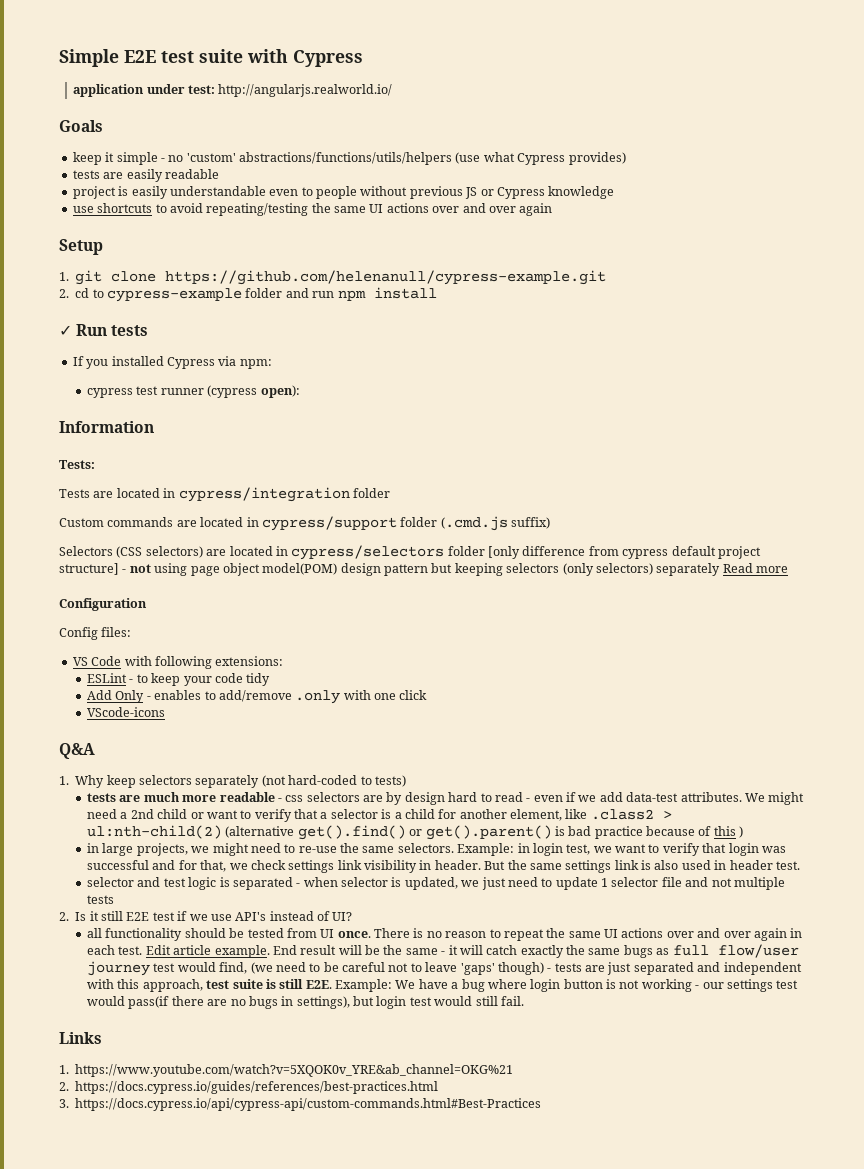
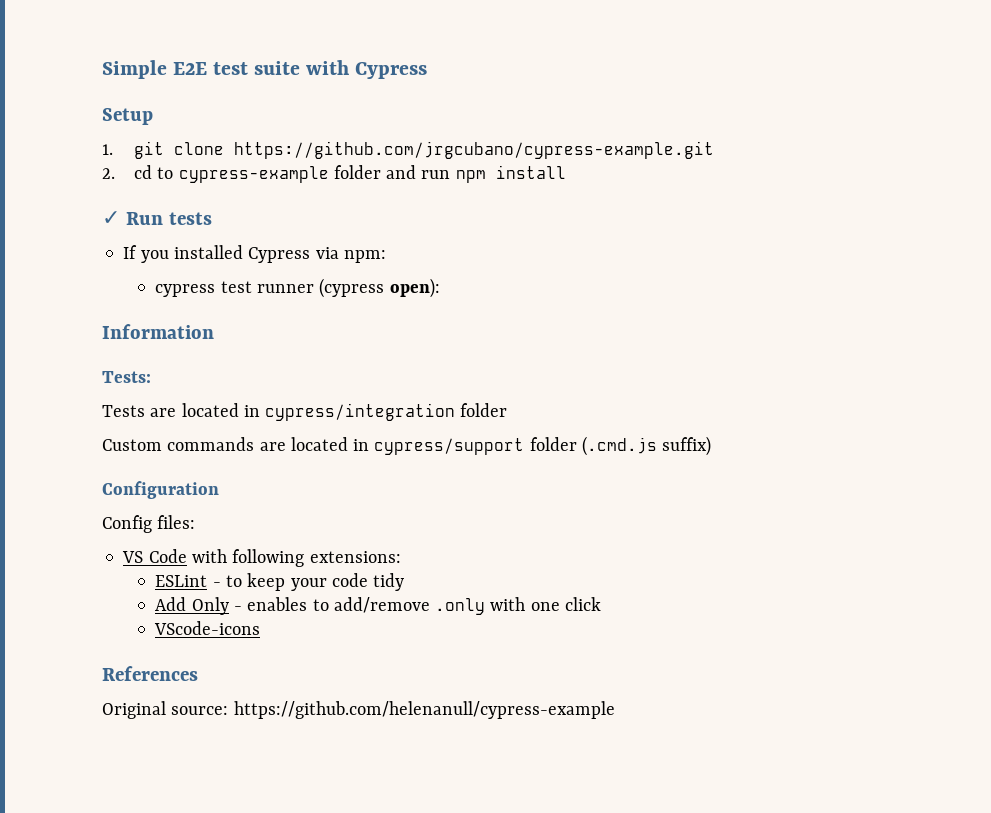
[73,84,393,97] [59,120,103,132] [72,152,626,165] [72,169,219,182] [72,186,615,199] [72,203,553,216] // application under test: http://angularjs.realworld.io/ // Goals // keep it simple - no 'custom' abstractions/functions/utils/helpers (use what Cypress provides) // tests are easily readable // project is easily understandable even to people without previous JS or Cypress knowledge // use shortcuts to avoid repeating/testing the same UI actions over and over again -> (428, 70) none
[165,270,607,285] https://github.com/helenanull/cypress-example.git -> [233,141,714,159] https://github.com/jrgcubano/cypress-example.git
[59,545,761,560] [59,563,788,576] // Selectors (CSS selectors) are located in cypress/selectors folder [only difference from cypress default project structure] - not using page object model(POM) design pattern but keeping selectors (only selectors) separately Read more -> (712, 446) none
[59,743,95,759] [59,775,406,788] [87,792,805,805] [87,809,672,822] [87,825,744,840] [87,843,786,856] [87,860,800,873] [87,877,785,890] [87,895,115,904] [59,911,353,921] [87,928,803,941] [87,944,799,958] [87,961,802,976] [87,979,799,992] [87,996,524,1009] [59,1032,102,1044] [59,1064,514,1077] [59,1081,439,1094] [59,1098,542,1111] Q&A // 1. Why keep selectors separately (not hard-coded to tests) // tests are much more readable - css selectors are by design hard to read - even if we add data-test attributes. We might need a 2nd child or want to verify that a selector is a child for another element, like .class2 > ul:nth-child(2) (alternative get().find() or get().parent() is bad practice because of this ) // in large projects, we might need to re-use the same selectors. Example: in login test, we want to verify that login was successful and for that, we check settings link visibility in header. But the same settings link is also used in header test. // selector and test logic is separated - when selector is updated, we just need to update 1 selector file and not multiple tests // 2. Is it still E2E test if we use API's instead of UI? // all functionality should be tested from UI once. There is no reason to repeat the same UI actions over and over again in each test. Edit article example. End result will be the same - it will catch exactly the same bugs as full flow/user journey test would find, (we need to be careful not to leave 'gaps' though) - tests are just separated and independent with this approach, test suite is still E2E. Example: We have a bug where login button is not working - our settings test would pass(if there are no bugs in settings), but login test would still fail. // Links // 1. https://www.youtube.com/watch?v=5XQOK0v_YRE&ab_channel=OKG%21 // 2. https://docs.cypress.io/guides/references/best-practices.html // 3. https://docs.cypress.io/api/cypress-api/custom-commands.html#Best-Practices -> [102,666,198,681] [102,701,615,719] References // Original source: https://github.com/helenanull/cypress-example

